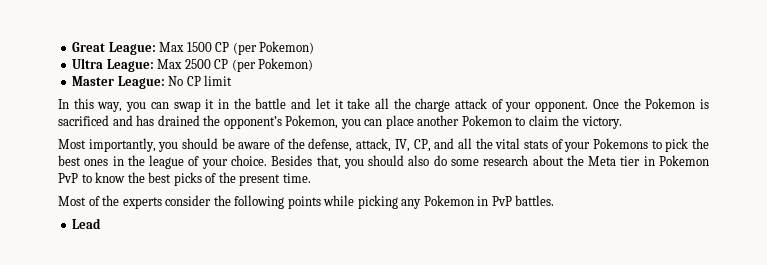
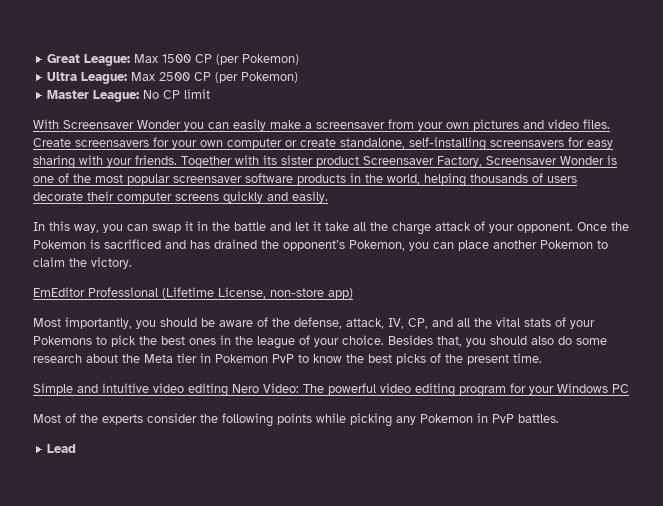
(233, 80) none -> [33,119,610,131] [33,137,613,151] [33,155,617,169] [33,173,577,187] [33,191,328,203] // With Screensaver Wonder you can easily make a screensaver from your own pictures and video files. Create screensavers for your own computer or create standalone, self-installing screensavers for easy sharing with your friends. Together with its sister product Screensaver Factory, Screensaver Wonder is one of the most popular screensaver software products in the world, helping thousands of users decorate their computer screens quickly and easily.
(622, 122) none -> [33,287,353,299] // EmEditor Professional (Lifetime License, non-store app)
(311, 178) none -> [33,383,629,397] // Simple and intuitive video editing Nero Video: The powerful video editing program for your Windows PC

